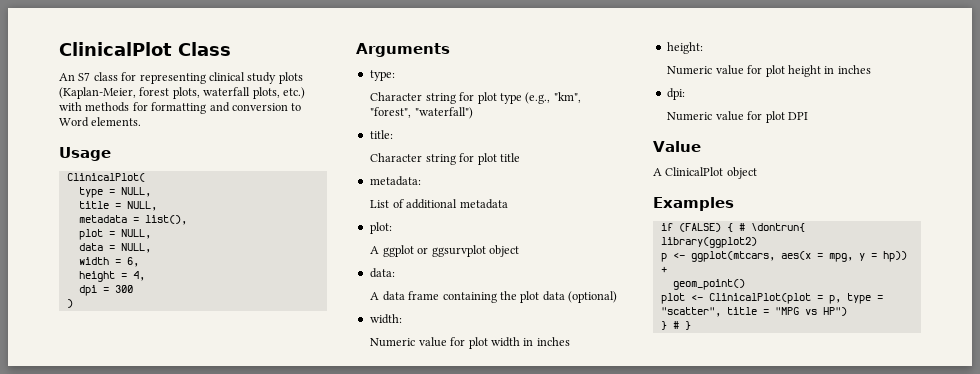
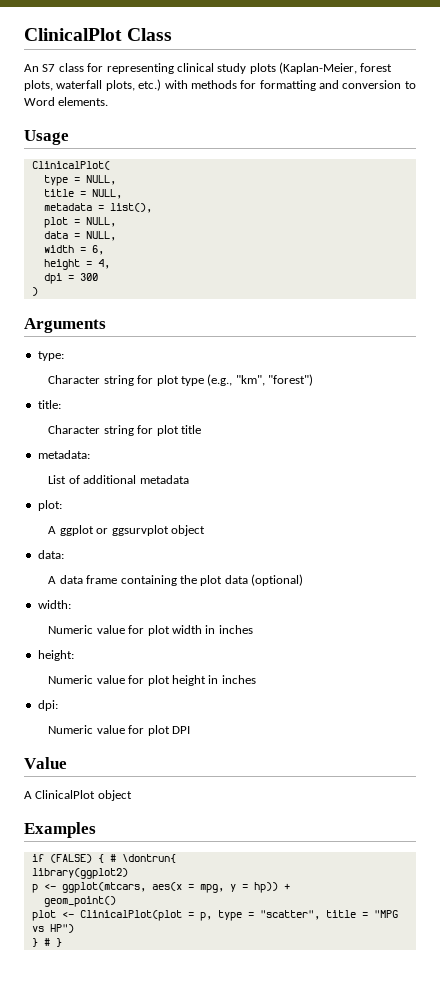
[370,107,473,119] "forest", "waterfall") -> [268,374,314,386] "forest")

